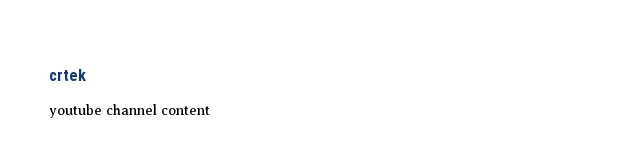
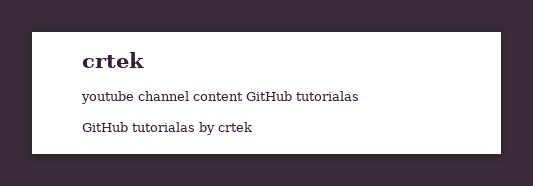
(210, 110) none -> [246,91,359,101] [82,122,252,135] GitHub tutorialas // GitHub tutorialas by crtek

